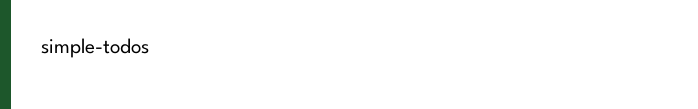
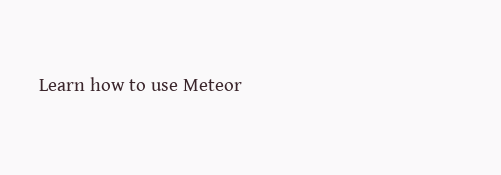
[41,38,149,58] simple-todos -> [39,77,242,91] Learn how to use Meteor

